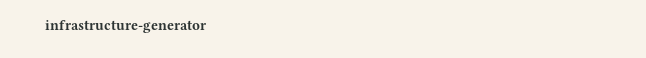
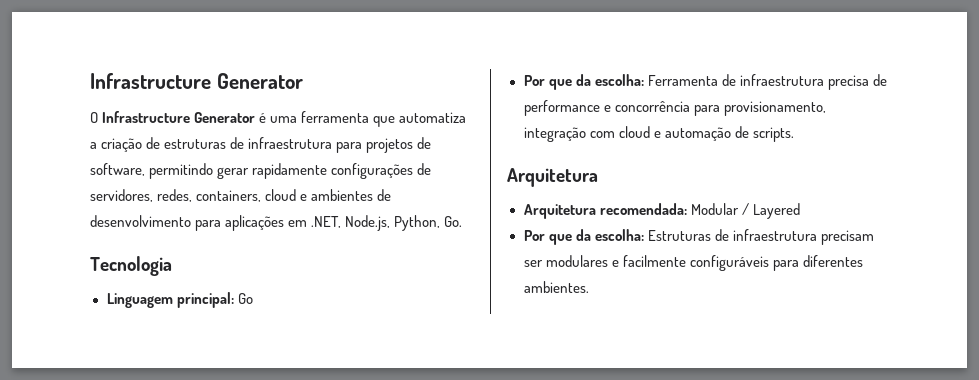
[45,20,207,33] infrastructure-generator -> [90,73,303,89] [90,111,467,127] [90,137,432,153] [90,163,432,179] [90,189,392,202] [90,215,463,231] [90,256,172,276] [106,292,253,308] [523,74,887,90] [523,100,826,116] [523,126,794,142] [507,168,598,187] [523,203,800,219] [523,229,874,245] [523,255,863,271] [523,281,589,293] Infrastructure Generator // O Infrastructure Generator é uma ferramenta que automatiza a criação de estruturas de infraestrutura para projetos de software, permitindo gerar rapidamente configurações de servidores, redes, containers, cloud e ambientes de desenvolvimento para aplicações em .NET, Node.js, Python, Go. // Tecnologia // Linguagem principal: Go // Por que da escolha: Ferramenta de infraestrutura precisa de performance e concorrência para provisionamento, integração com cloud e automação de scripts. // Arquitetura // Arquitetura recomendada: Modular / Layered // Por que da escolha: Estruturas de infraestrutura precisam ser modulares e facilmente configuráveis para diferentes ambientes.

